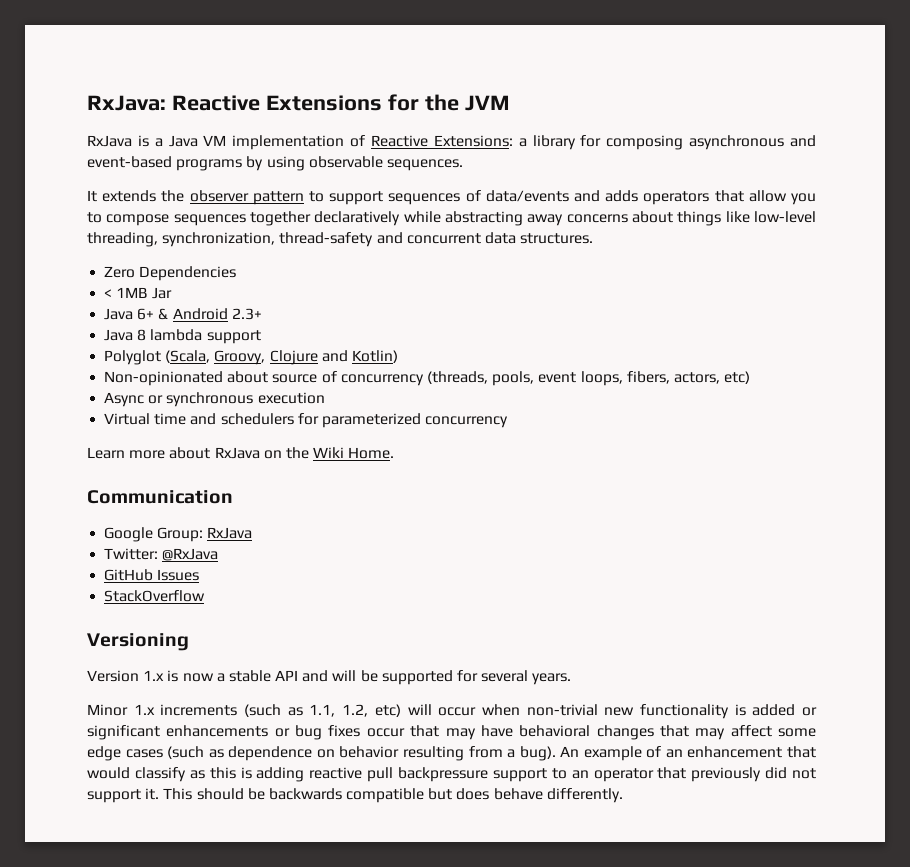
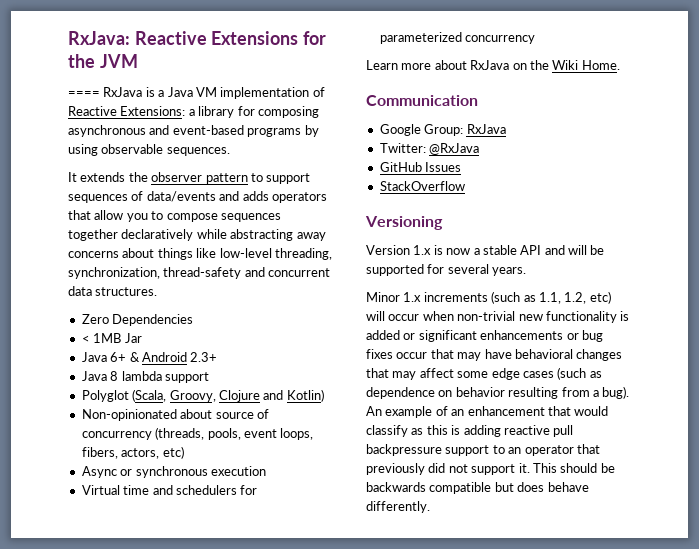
(510, 103) none -> [68,91,100,97] ====

